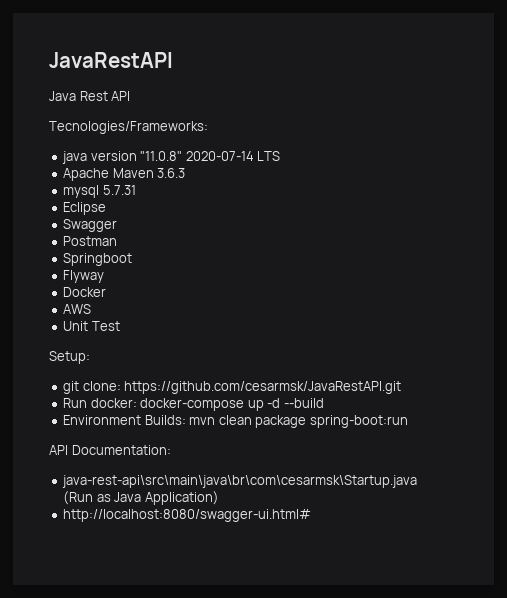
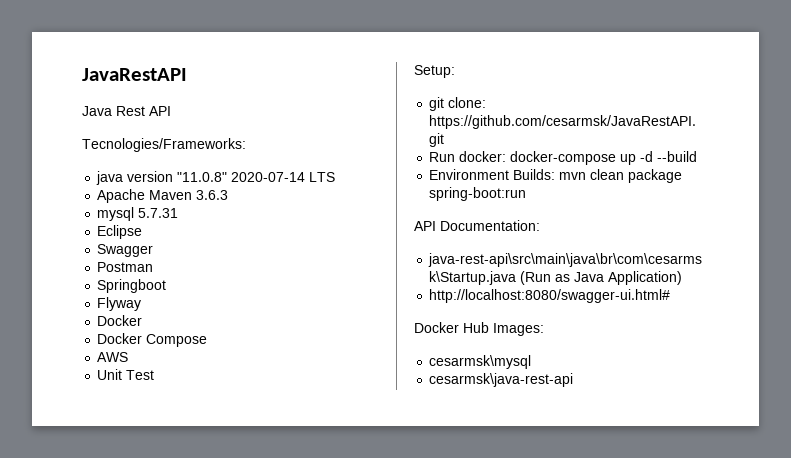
(107, 292) none -> [97,333,208,347] // Docker Compose
(312, 515) none -> [414,322,544,336] [429,355,532,369] [429,373,574,387] // Docker Hub Images: // cesarmsk\mysql // cesarmsk\java-rest-api

